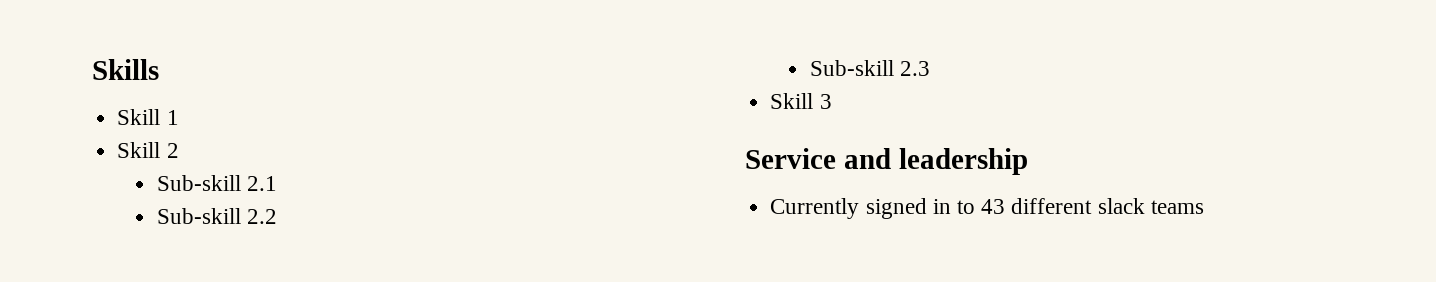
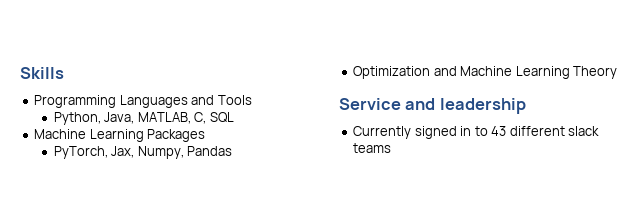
[117,109,179,125] [117,142,179,158] [157,175,278,191] [157,208,278,224] [810,60,931,76] [770,93,832,109] Skill 1 // Skill 2 // Sub-skill 2.1 // Sub-skill 2.2 // Sub-skill 2.3 // Skill 3 -> [34,95,252,108] [53,112,234,125] [34,129,206,142] [53,146,233,159] [353,66,618,79] Programming Languages and Tools // Python, Java, MATLAB, C, SQL // Machine Learning Packages // PyTorch, Jax, Numpy, Pandas // Optimization and Machine Learning Theory

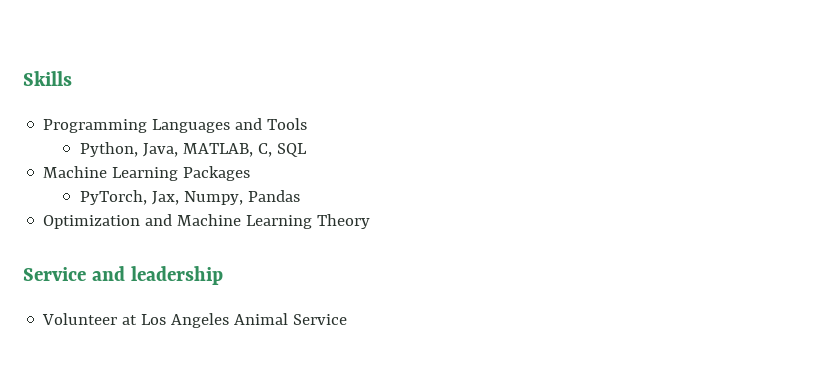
[353,126,600,139] [353,143,392,153] Currently signed in to 43 different slack teams -> [42,313,348,328] Volunteer at Los Angeles Animal Service

